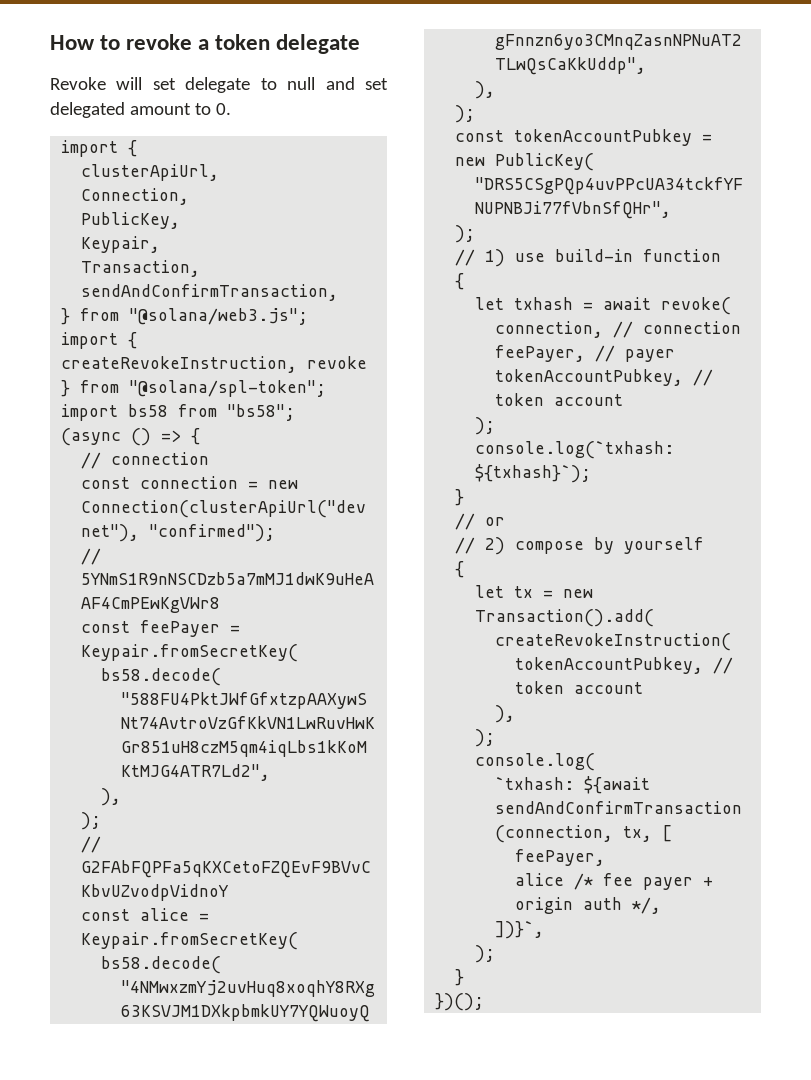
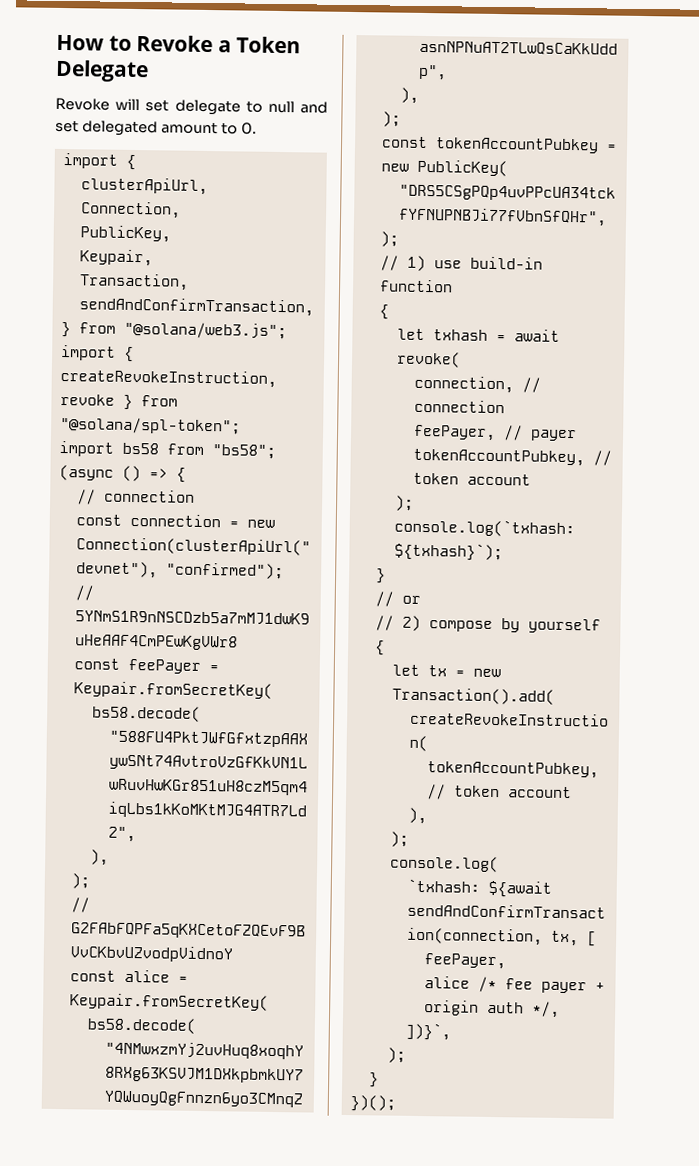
[126,34,361,54] revoke a token delegate -> [136,35,302,54] [55,59,149,83] Revoke a Token Delegate

